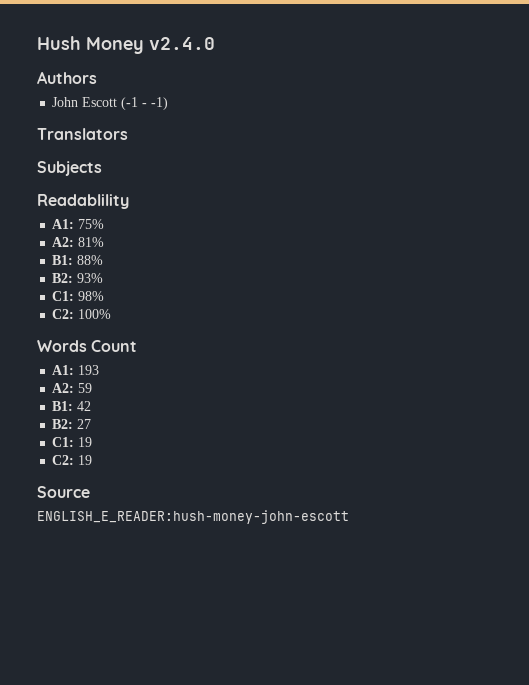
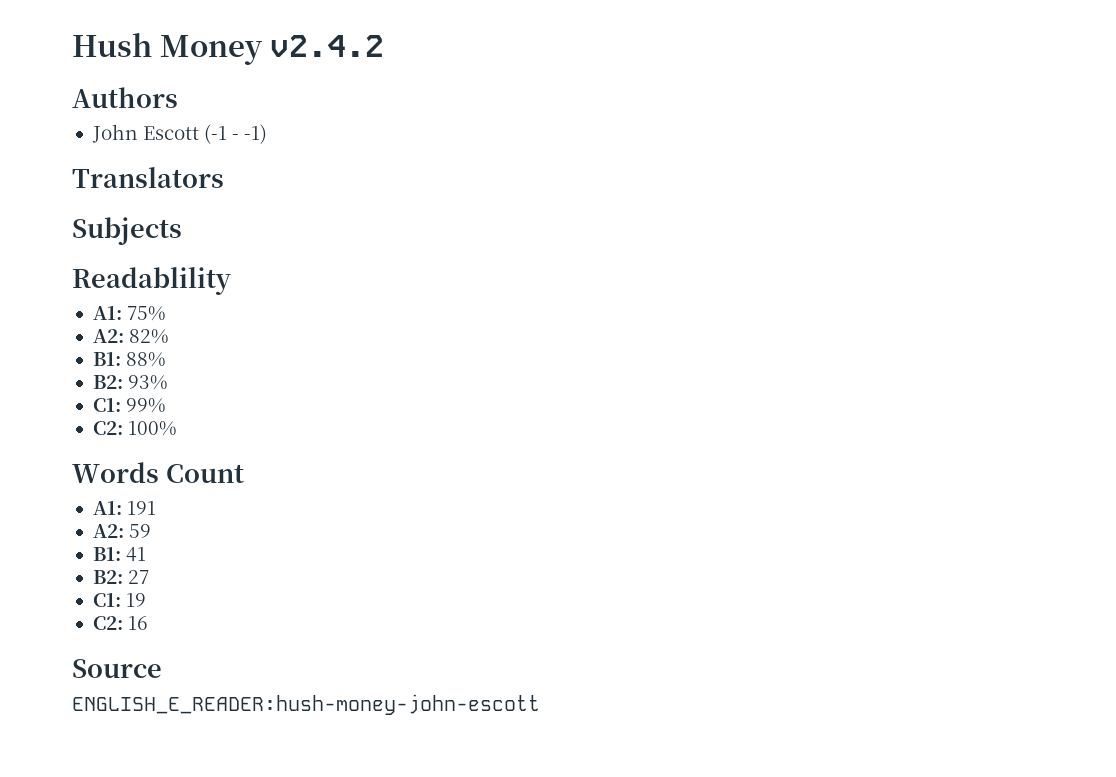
[149,37,215,50] v2.4.0 -> [269,35,384,57] v2.4.2
[78,237,105,247] 81% -> [129,329,170,344] 82%
[78,291,105,301] 98% -> [126,398,167,413] 99%
[78,365,100,375] 193 -> [127,501,157,515] 191
[77,401,92,411] 42 -> [126,547,147,562] 41
[78,455,93,465] 19 -> [128,616,149,630] 16

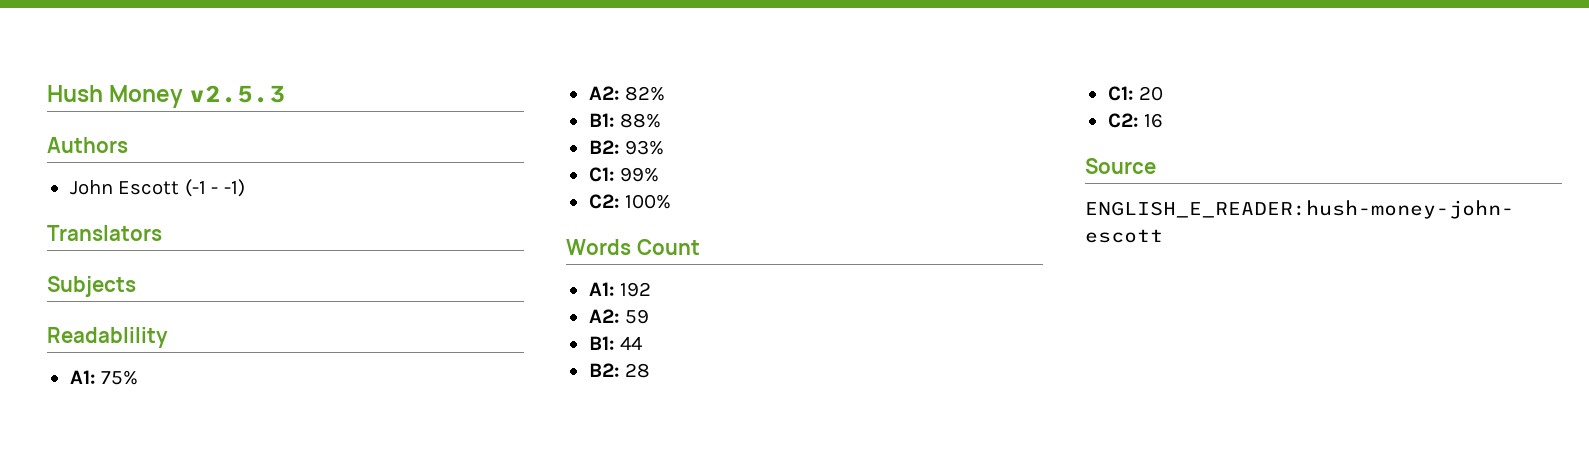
[269,35,384,57] v2.4.2 -> [189,85,286,103] v2.5.3
[127,501,157,515] 191 -> [620,282,652,297] 192
[126,547,147,562] [92,570,150,584] [92,593,147,607] 41 // B2: 27 // C1: 19 -> [620,336,643,350] [588,363,651,378] [1107,86,1164,101] 44 // B2: 28 // C1: 20

